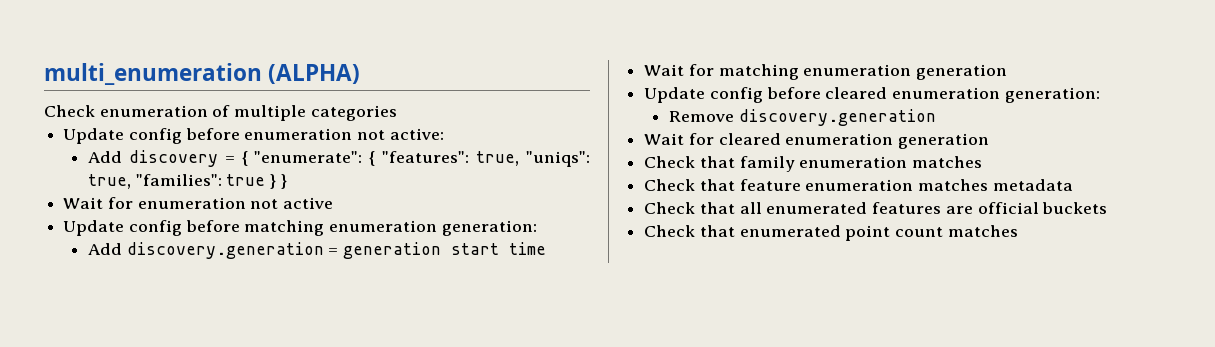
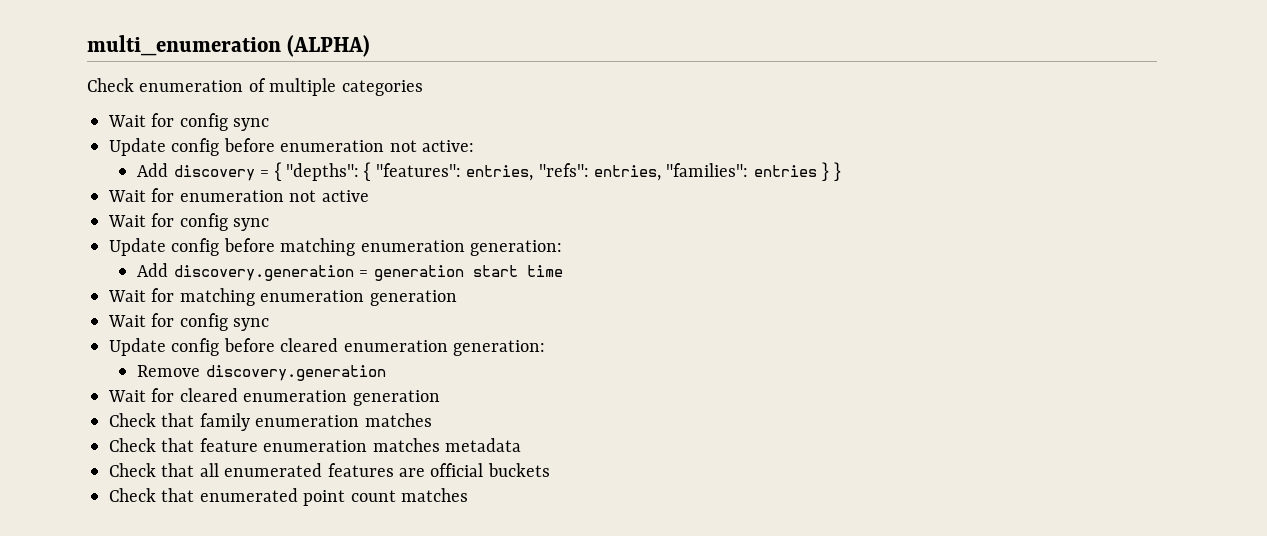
(397, 113) none -> [108,113,270,131] // Wait for config sync
[254,151,363,163] "enumerate": -> [286,163,360,181] "depths":
[476,151,591,167] [87,174,266,189] true, "uniqs": true, "families": true -> [466,163,817,181] entries, "refs": entries, "families": entries
(334, 203) none -> [108,213,270,231] // Wait for config sync
(1008, 72) none -> [108,313,270,331] // Wait for config sync

